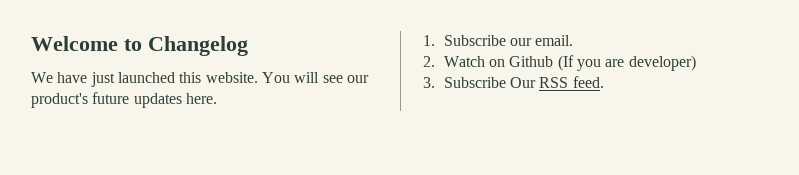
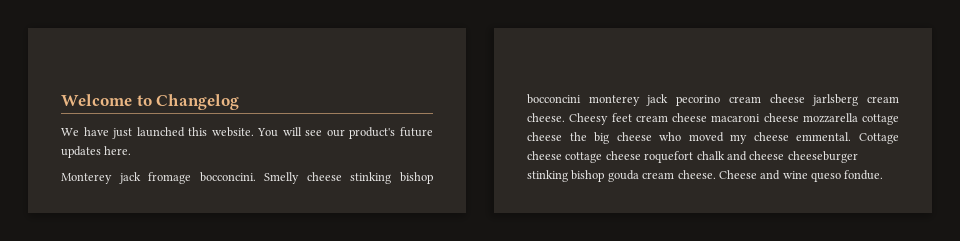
[423,35,574,46] [423,55,696,71] [423,76,604,88] 1. Subscribe our email. // 2. Watch on Github (If you are developer) // 3. Subscribe Our RSS feed. -> [61,172,433,184] [527,94,899,106] [527,113,899,125] [527,132,899,144] [527,151,858,163] [527,170,884,182] Monterey jack fromage bocconcini. Smelly cheese stinking bishop bocconcini monterey jack pecorino cream cheese jarlsberg cream cheese. Cheesy feet cream cheese macaroni cheese mozzarella cottage cheese the big cheese who moved my cheese emmental. Cottage cheese cottage cheese roquefort chalk and cheese cheeseburger stinking bishop gouda cream cheese. Cheese and wine queso fondue.

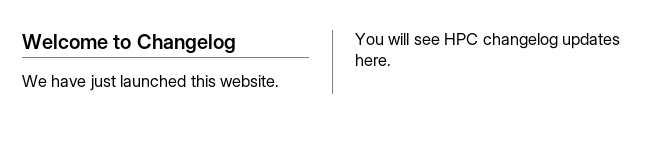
[326,127,433,139] our product's future -> [444,33,558,49] HPC changelog
[61,172,433,184] [527,94,899,106] [527,113,899,125] [527,132,899,144] [527,151,858,163] [527,170,884,182] // Monterey jack fromage bocconcini. Smelly cheese stinking bishop bocconcini monterey jack pecorino cream cheese jarlsberg cream cheese. Cheesy feet cream cheese macaroni cheese mozzarella cottage cheese the big cheese who moved my cheese emmental. Cottage cheese cottage cheese roquefort chalk and cheese cheeseburger stinking bishop gouda cream cheese. Cheese and wine queso fondue. -> (391, 60) none

